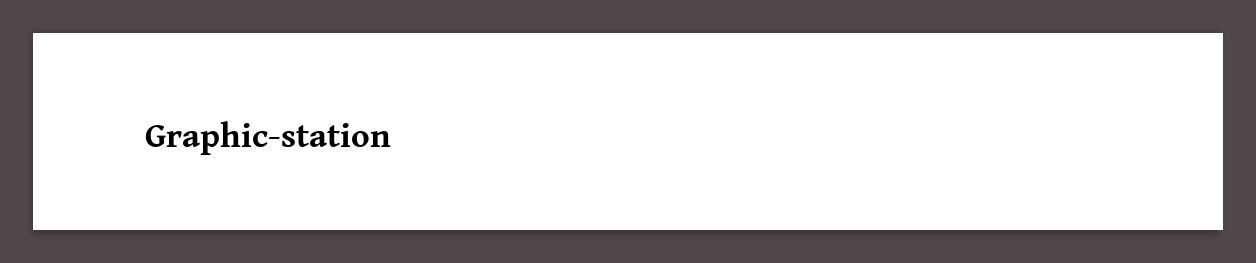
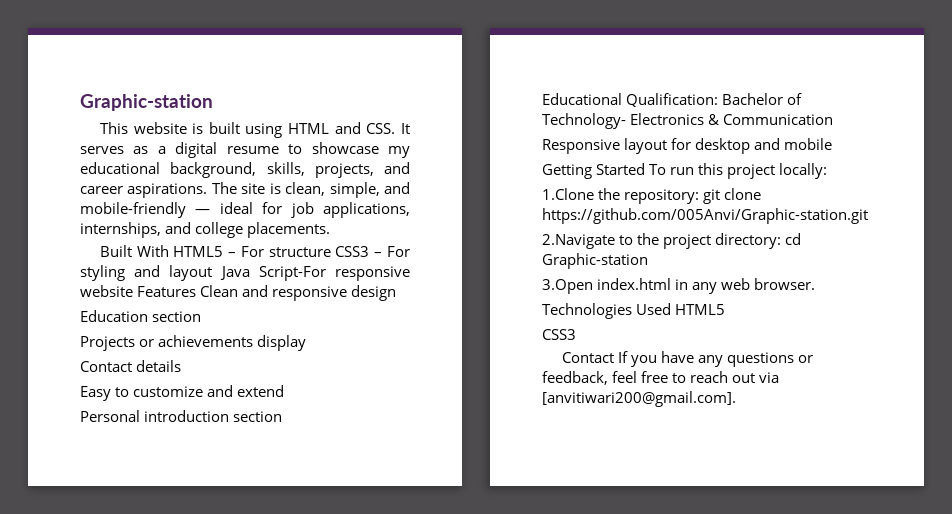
[145,121,391,155] Graphic-station -> [80,94,213,111] [99,122,411,138] [80,142,410,158] [80,162,410,178] [80,182,410,198] [80,202,410,218] [80,222,331,238] [99,245,411,257] [80,265,410,281] [80,285,397,301] [80,310,202,322] [80,335,307,351] [80,360,182,372] [80,385,285,401] [80,410,283,422] [542,93,803,107] [542,113,834,129] [542,138,833,154] [542,163,828,179] [542,188,762,204] [542,208,868,224] [542,233,802,249] [542,253,648,269] [542,278,816,294] [542,303,726,319] [542,329,576,340] [561,351,814,367] [542,371,780,385] [542,391,736,407] Graphic-station // This website is built using HTML and CSS. It serves as a digital resume to showcase my educational background, skills, projects, and career aspirations. The site is clean, simple, and mobile-friendly — ideal for job applications, internships, and college placements. // Built With HTML5 – For structure CSS3 – For styling and layout Java Script-For responsive website Features Clean and responsive design // Education section // Projects or achievements display // Contact details // Easy to customize and extend // Personal introduction section // Educational Qualification: Bachelor of Technology- Electronics & Communication // Responsive layout for desktop and mobile // Getting Started To run this project locally: // 1.Clone the repository: git clone https://github.com/005Anvi/Graphic-station.git // 2.Navigate to the project directory: cd Graphic-station // 3.Open index.html in any web browser. // Technologies Used HTML5 // CSS3 // Contact If you have any questions or feedback, feel free to reach out via [anvitiwari200@gmail.com].

